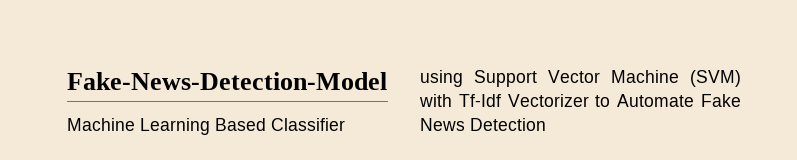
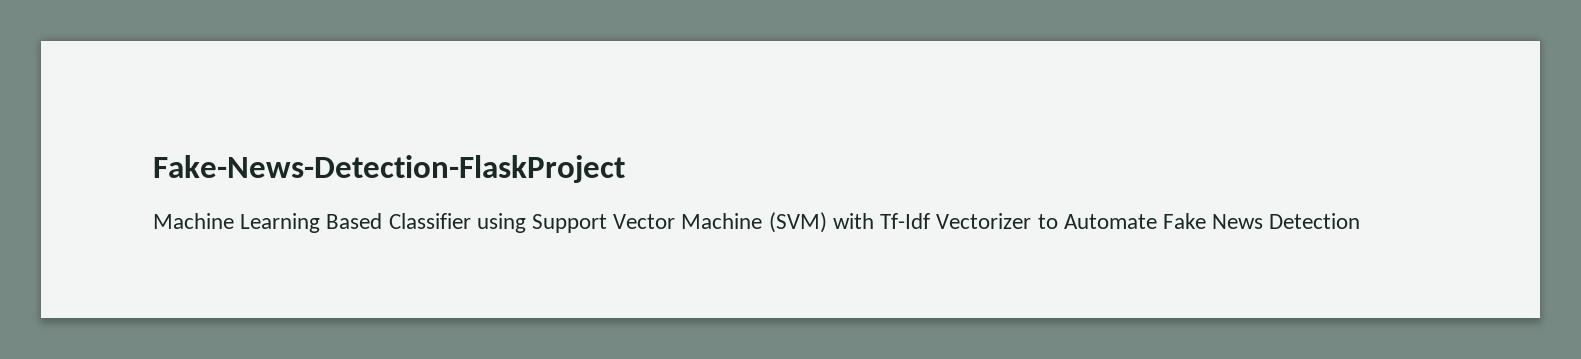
[67,72,387,90] Fake-News-Detection-Model -> [153,155,625,183] Fake-News-Detection-FlaskProject

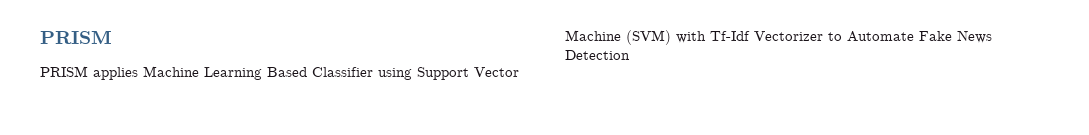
[153,155,625,183] Fake-News-Detection-FlaskProject // -> [40,30,112,44] [40,66,138,80] PRISM // PRISM applies

